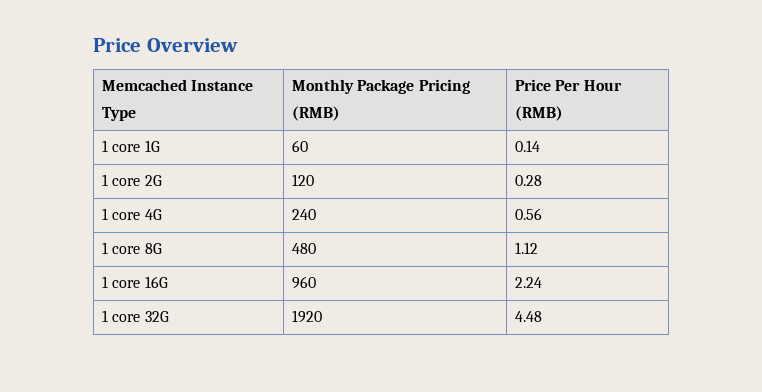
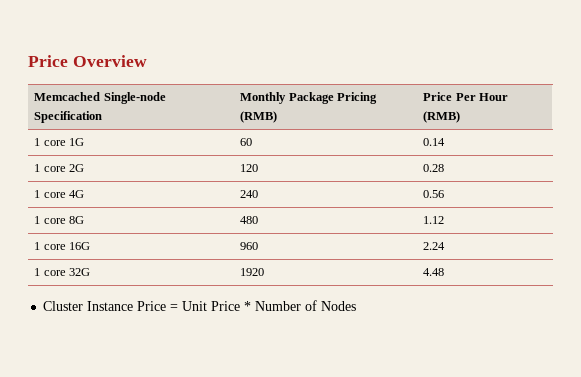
[191,80,254,91] [101,107,136,121] Instance Type -> [103,92,166,104] [34,111,103,123] Single-node Specification
(542, 316) none -> [43,300,357,311] // Cluster Instance Price = Unit Price * Number of Nodes

